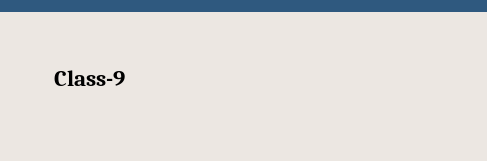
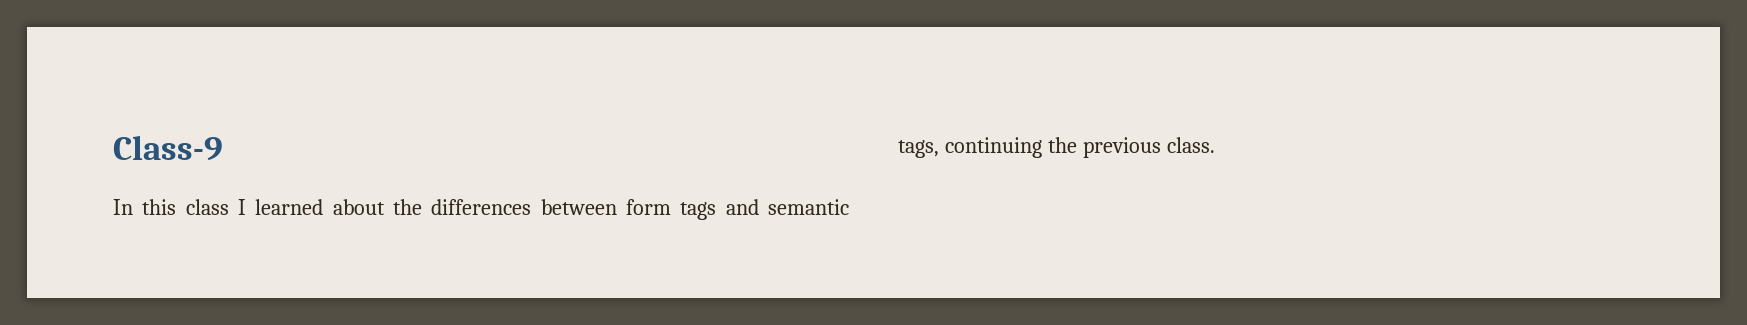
(125, 78) none -> [113,199,850,220] [898,137,1215,158] // In this class I learned about the differences between form tags and semantic tags, continuing the previous class.

